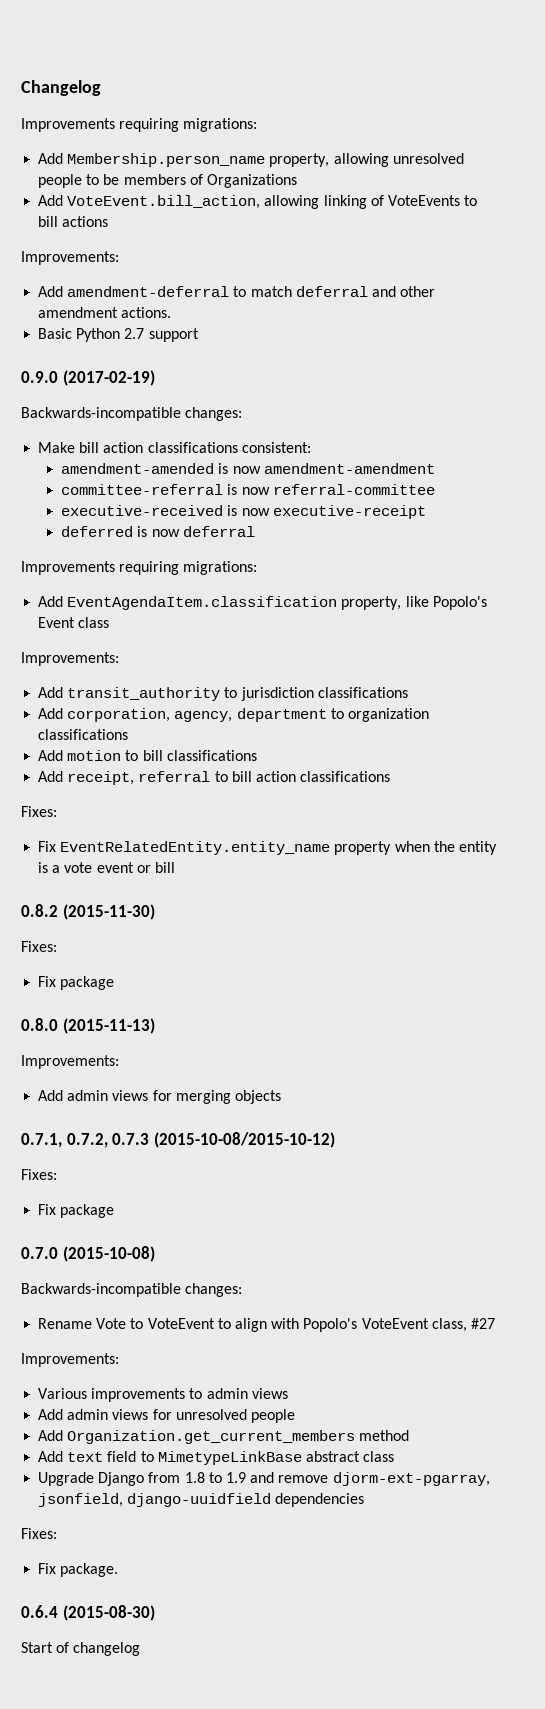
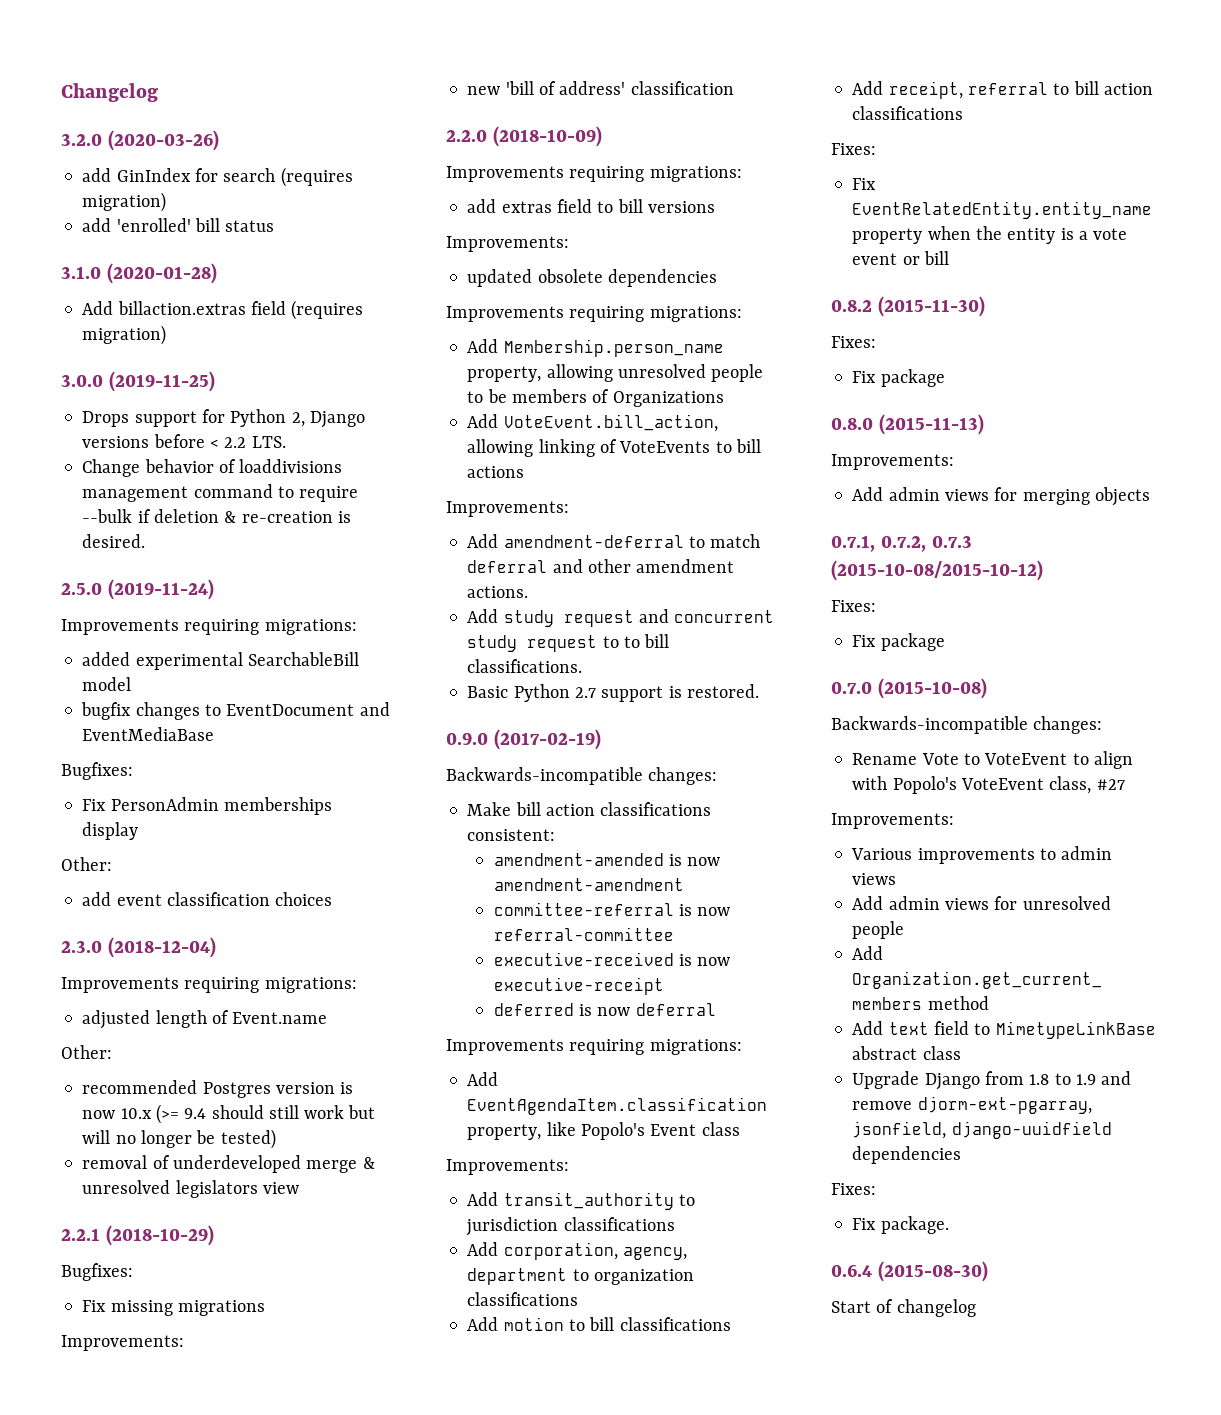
(101, 88) none -> [61,130,219,151] [82,167,353,187] [82,192,167,212] [82,218,275,232] [61,263,217,284] [82,300,364,320] [82,325,167,345] [61,371,215,392] [82,409,365,428] [82,434,286,448] [82,459,343,477] [82,484,359,502] [82,509,351,523] [82,534,146,548] [61,579,214,600] [61,619,357,635] [82,652,359,670] [82,677,132,691] [81,702,390,720] [82,727,215,741] [61,762,133,780] [82,797,332,815] [82,822,139,840] [61,857,112,871] [82,892,333,906] [61,937,216,958] [61,977,357,993] [82,1010,328,1029] [61,1045,112,1059] [82,1080,354,1098] [82,1104,376,1124] [82,1129,276,1149] [82,1155,375,1173] [82,1180,299,1198] [61,1225,214,1246] [61,1263,133,1281] [82,1300,265,1316] [61,1335,184,1351] [467,81,734,95] [446,126,602,147] [446,166,742,182] [467,199,715,213] [446,236,569,252] [467,269,717,287] // 3.2.0 (2020-03-26) // add GinIndex for search (requires migration) // add 'enrolled' bill status // 3.1.0 (2020-01-28) // Add billaction.extras field (requires migration) // 3.0.0 (2019-11-25) // Drops support for Python 2, Django versions before < 2.2 LTS. // Change behavior of loaddivisions management command to require --bulk if deletion & re-creation is desired. // 2.5.0 (2019-11-24) // Improvements requiring migrations: // added experimental SearchableBill model // bugfix changes to EventDocument and EventMediaBase // Bugfixes: // Fix PersonAdmin memberships display // Other: // add event classification choices // 2.3.0 (2018-12-04) // Improvements requiring migrations: // adjusted length of Event.name // Other: // recommended Postgres version is now 10.x (>= 9.4 should still work but will no longer be tested) // removal of underdeveloped merge & unresolved legislators view // 2.2.1 (2018-10-29) // Bugfixes: // Fix missing migrations // Improvements: // new 'bill of address' classification // 2.2.0 (2018-10-09) // Improvements requiring migrations: // add extras field to bill versions // Improvements: // updated obsolete dependencies
(172, 312) none -> [467,609,775,627] [467,634,670,652] [467,659,583,673] // Add study request and concurrent study request to to bill classifications.
(199, 335) none -> [668,684,759,698] is restored.

